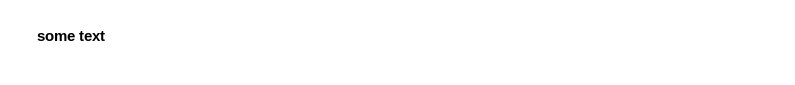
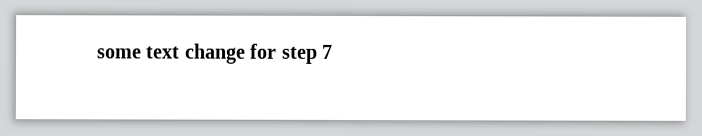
(106, 36) none -> [184,43,333,64] change for step 7

